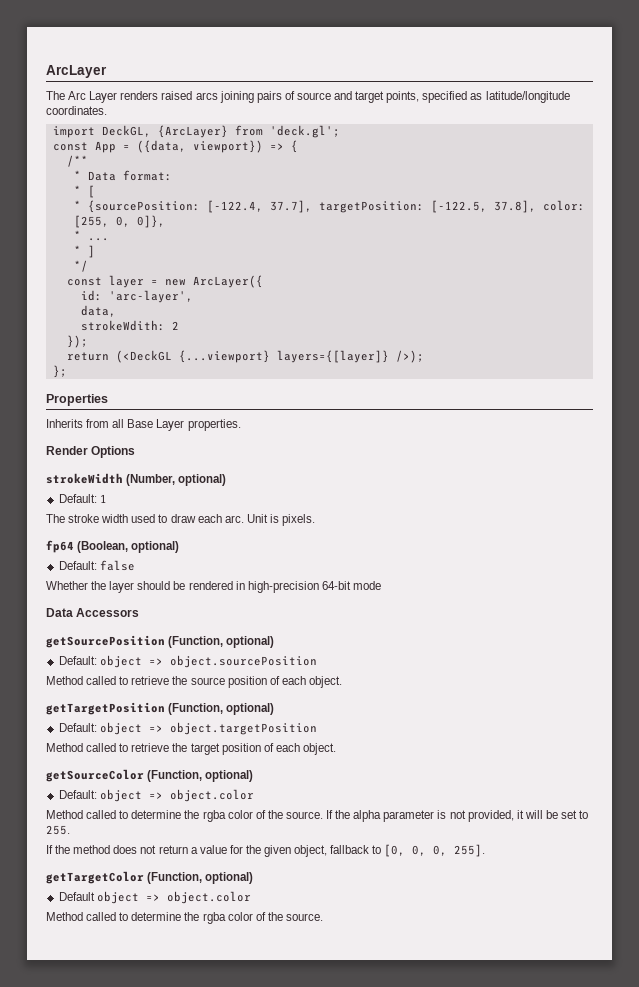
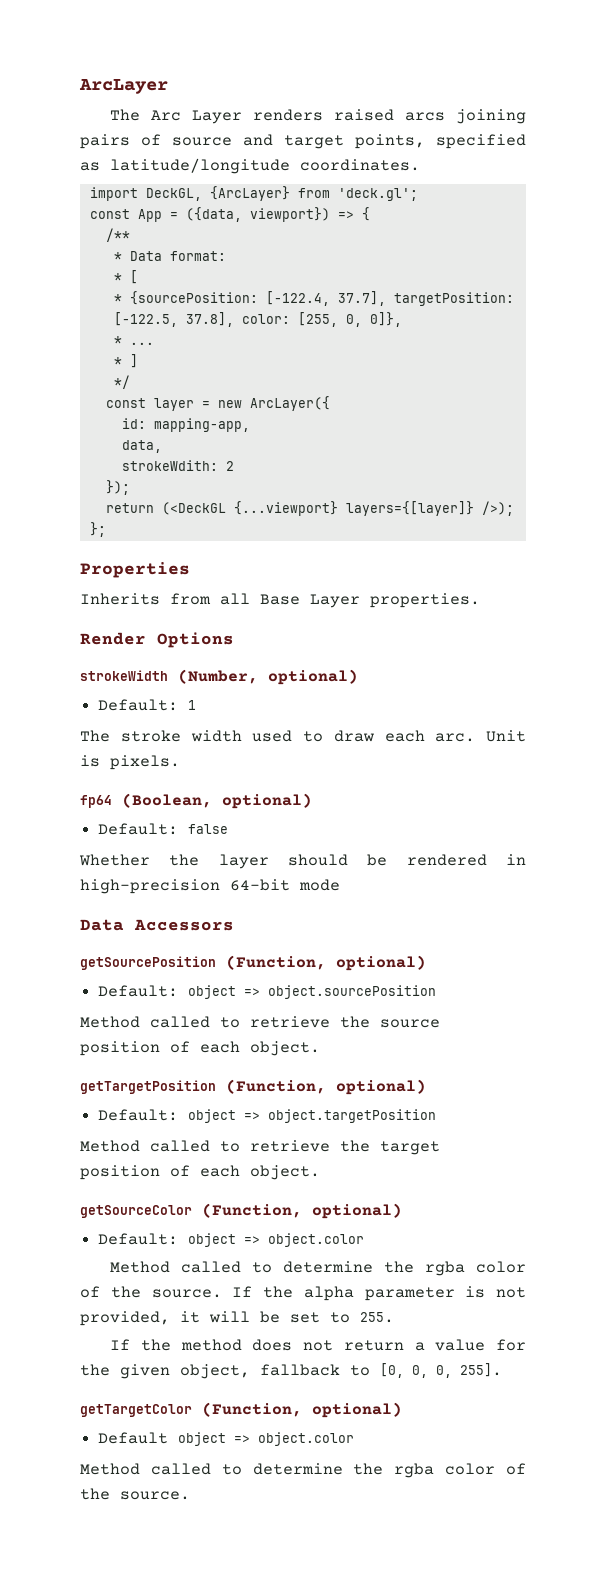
[108,290,193,303] 'arc-layer', -> [153,418,250,432] mapping-app,

